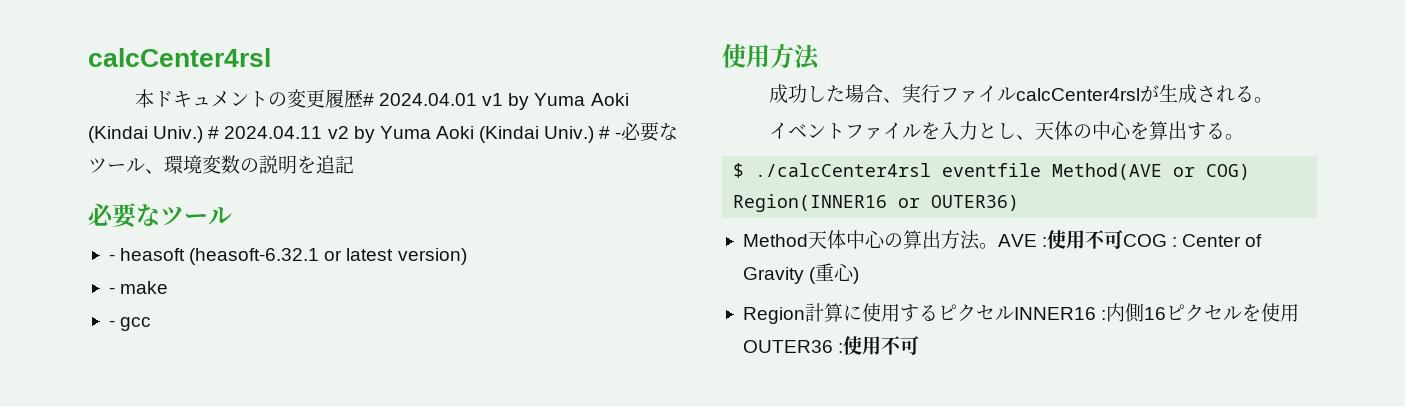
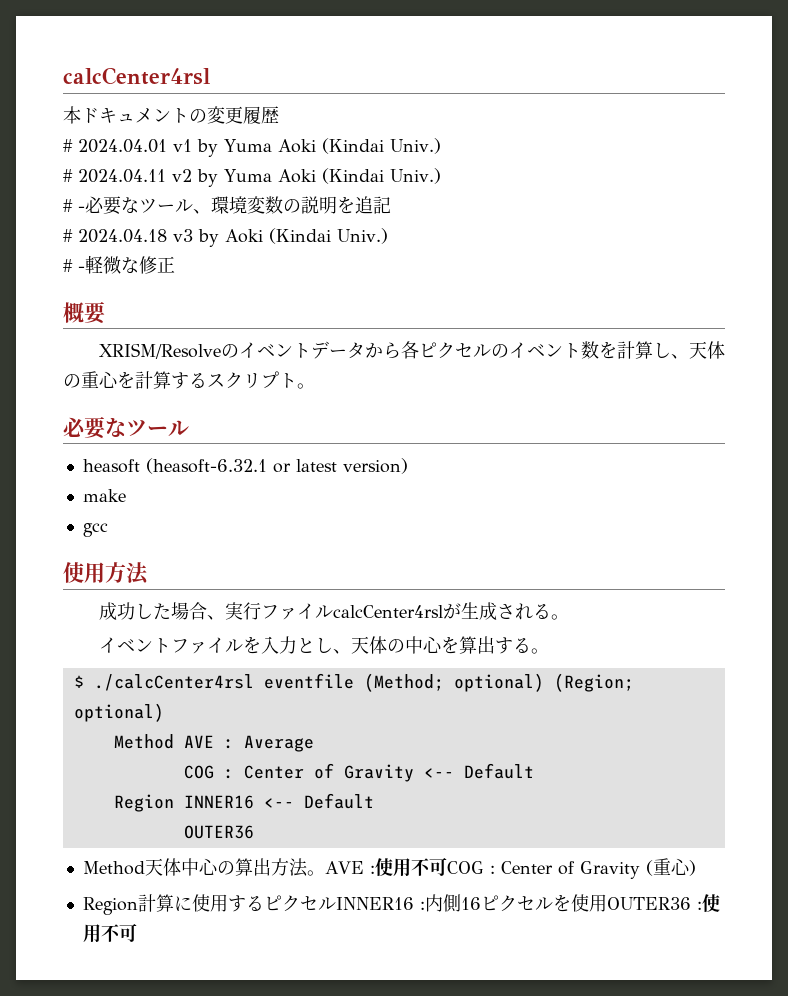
(363, 98) none -> (279, 115) //
(204, 134) none -> (441, 146) //
(595, 134) none -> (441, 176) //
(354, 164) none -> [63,228,388,247] [63,255,175,274] [63,301,106,324] [98,341,725,359] [63,371,315,389] // # 2024.04.18 v3 by Aoki (Kindai Univ.) // # -軽微な修正 // 概要 // XRISM/Resolveのイベントデータから各ピクセルのイベント数を計算し、天体の重心を計算するスクリプト。
[108,254,115,261] - -> (189, 428) none
[108,287,115,294] - -> (408, 466) none
[108,320,115,327] - -> (126, 495) none
[1052,163,1251,180] [733,194,1020,212] Method(AVE or COG) Region(INNER16 or OUTER36) -> [363,673,634,692] [73,703,164,722] [113,734,314,752] [183,763,534,782] [113,793,374,812] [183,825,254,839] (Method; optional) (Region; optional) // Method AVE : Average // COG : Center of Gravity <-- Default // Region INNER16 <-- Default // OUTER36

